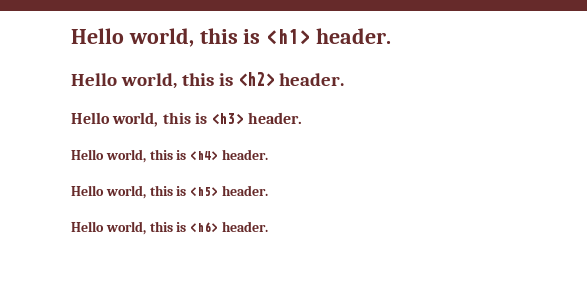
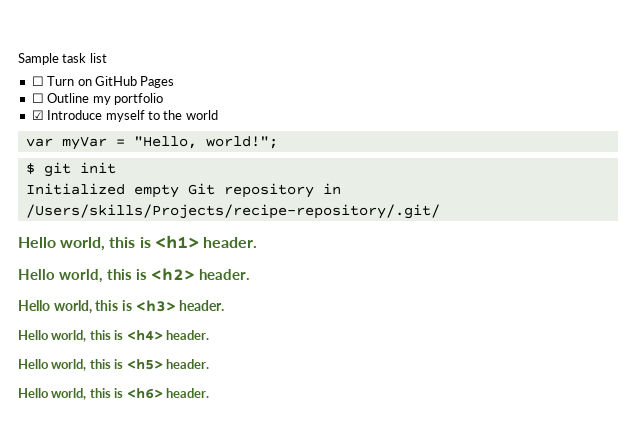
(71, 36) none -> [18,53,107,65] [31,76,175,88] [31,93,163,105] [31,110,218,122] [25,136,278,150] [25,162,116,177] [25,183,341,198] [25,204,440,219] Sample task list // ☐ Turn on GitHub Pages // ☐ Outline my portfolio // ☑ Introduce myself to the world // var myVar = "Hello, world!"; // $ git init // Initialized empty Git repository in /Users/skills/Projects/recipe-repository/.git/ //

